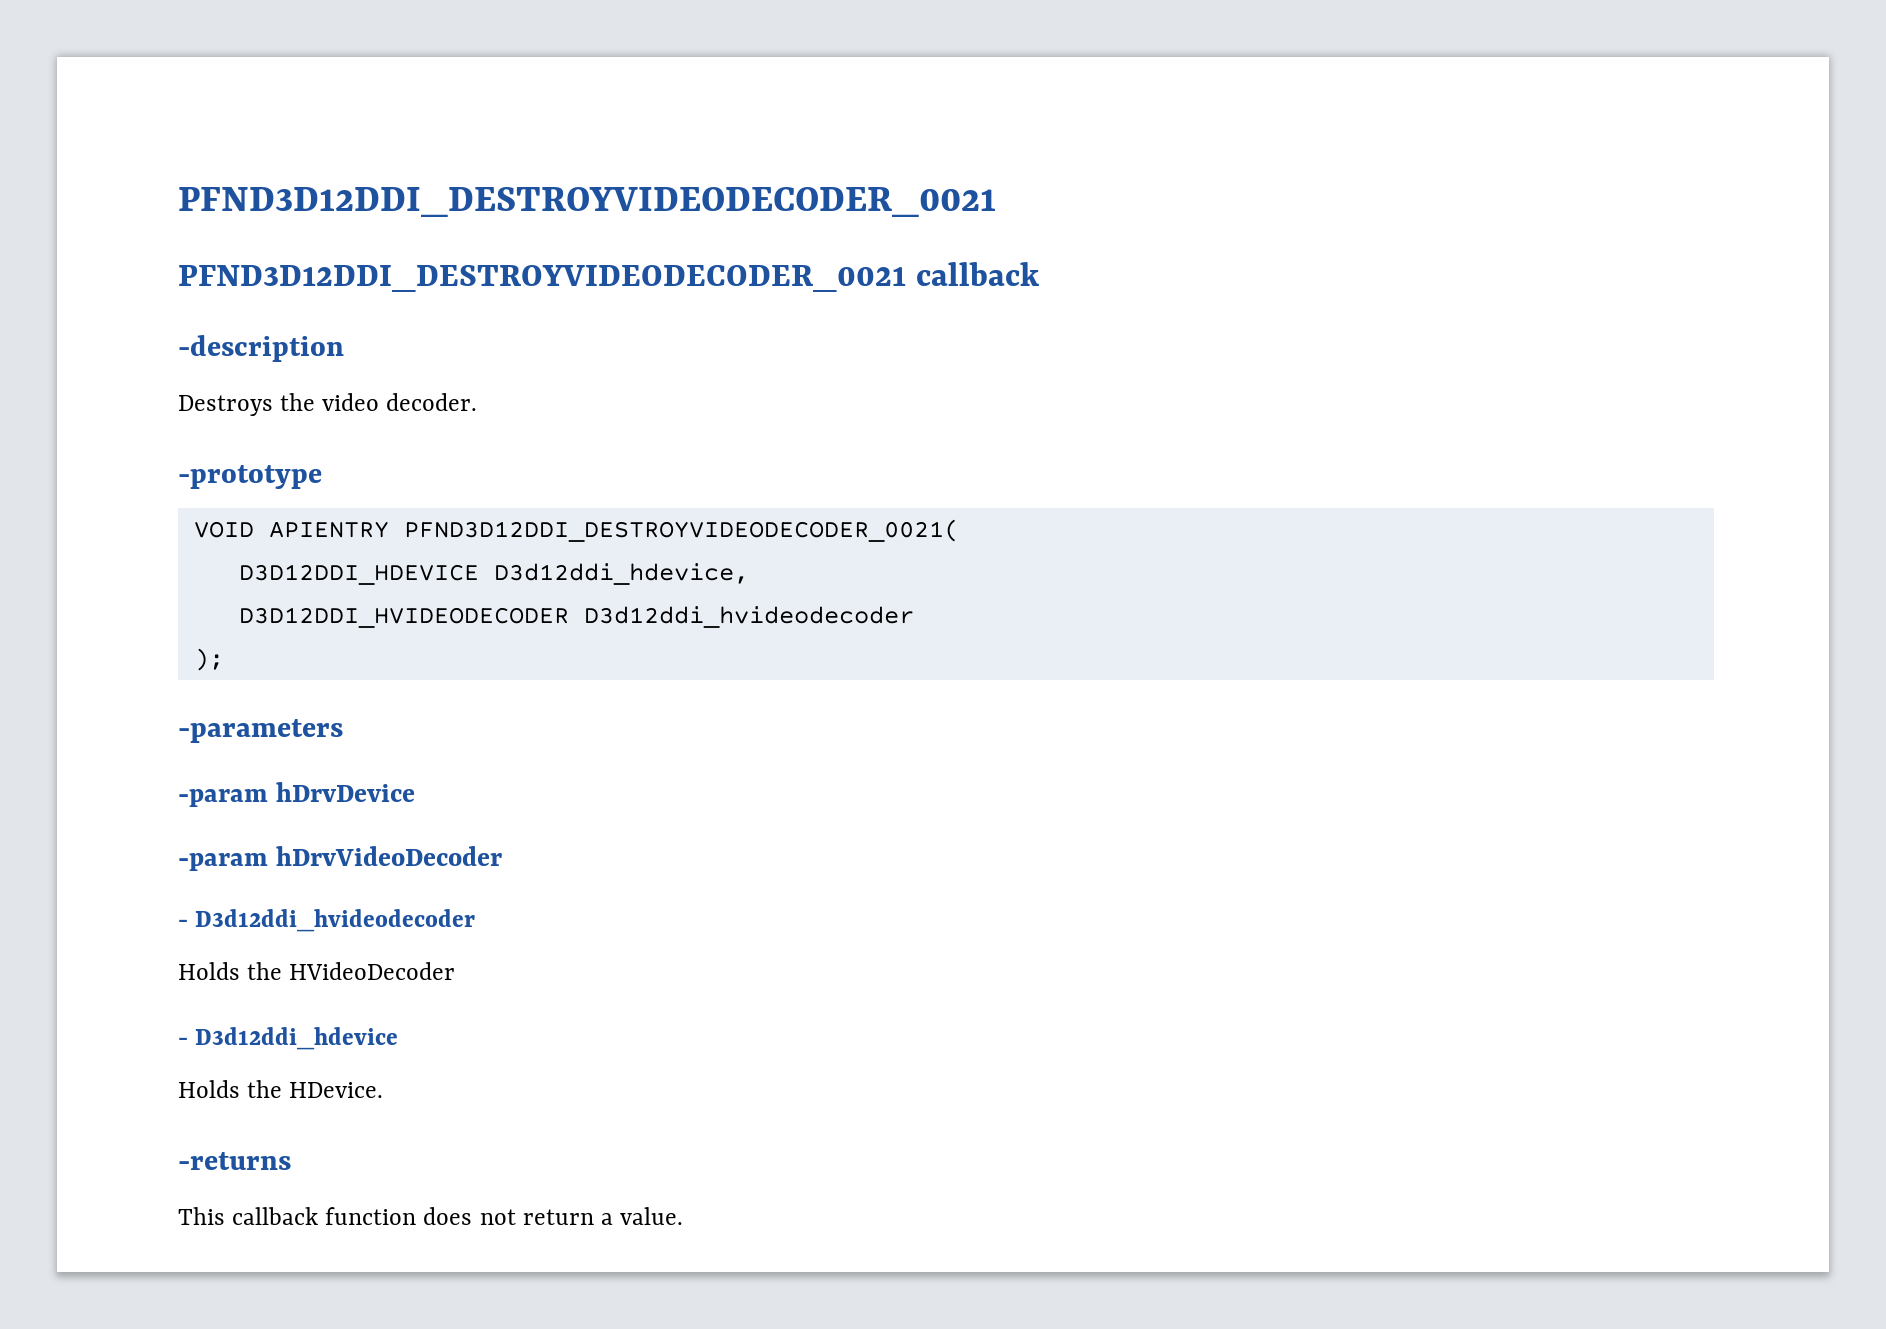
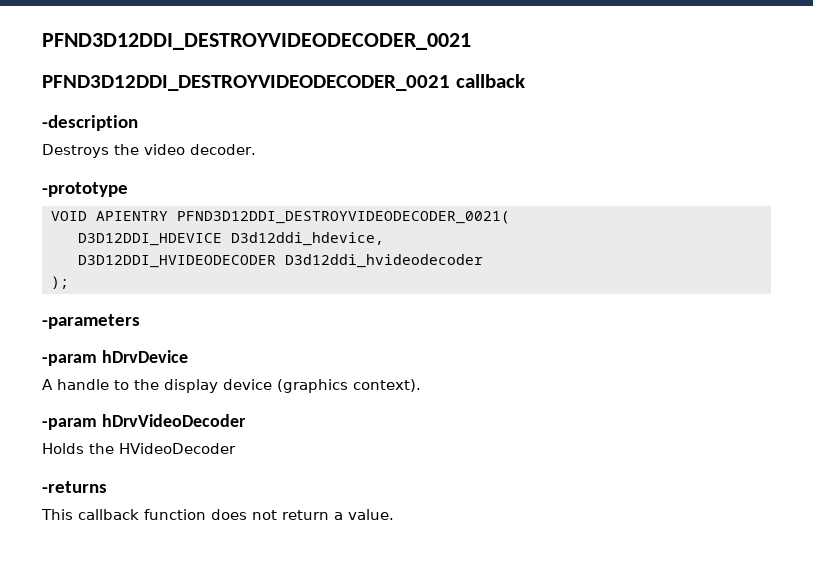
(415, 792) none -> [42,379,421,393] // A handle to the display device (graphics context).
[178,909,476,932] // - D3d12ddi_hvideodecoder -> (246, 420) none
[178,1027,399,1050] [178,1080,384,1098] // - D3d12ddi_hdevice // Holds the HDevice. -> (236, 448) none

